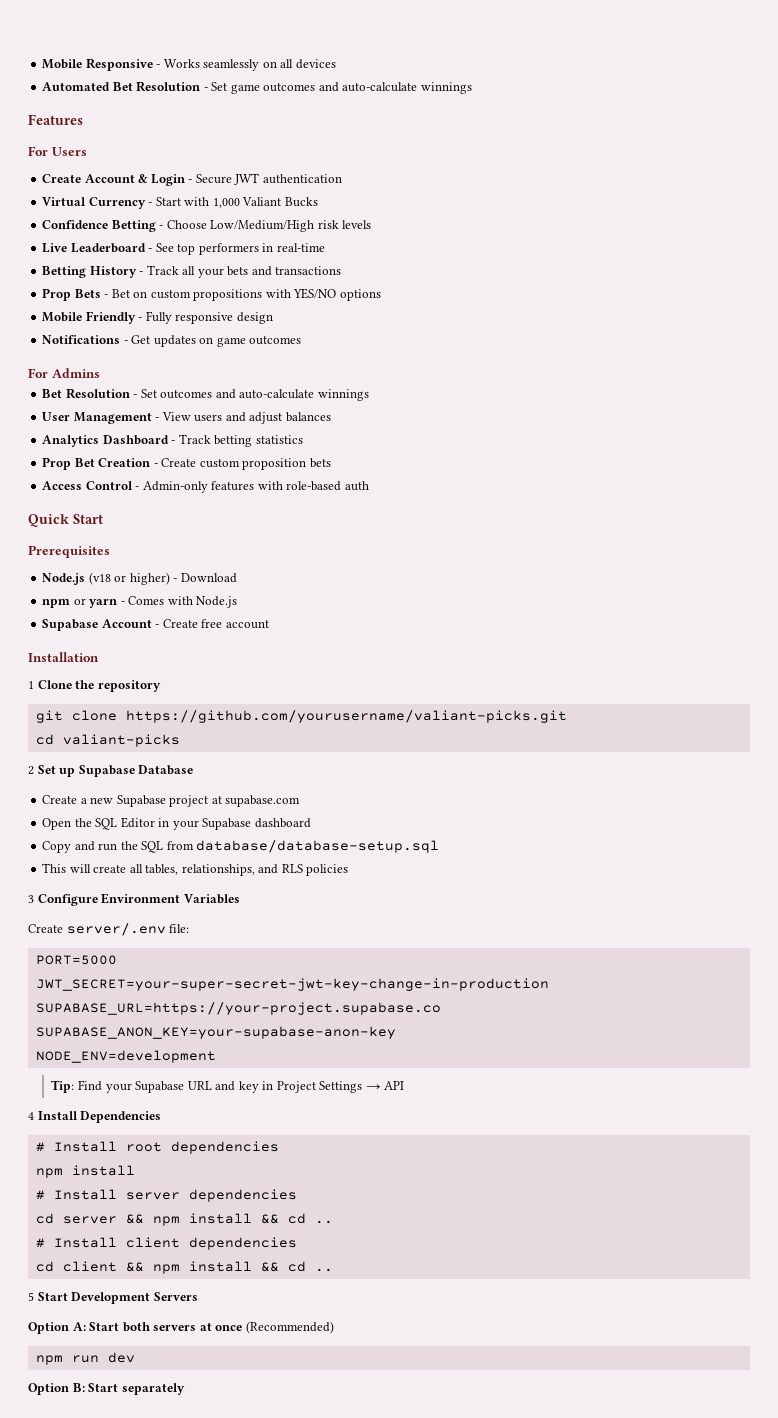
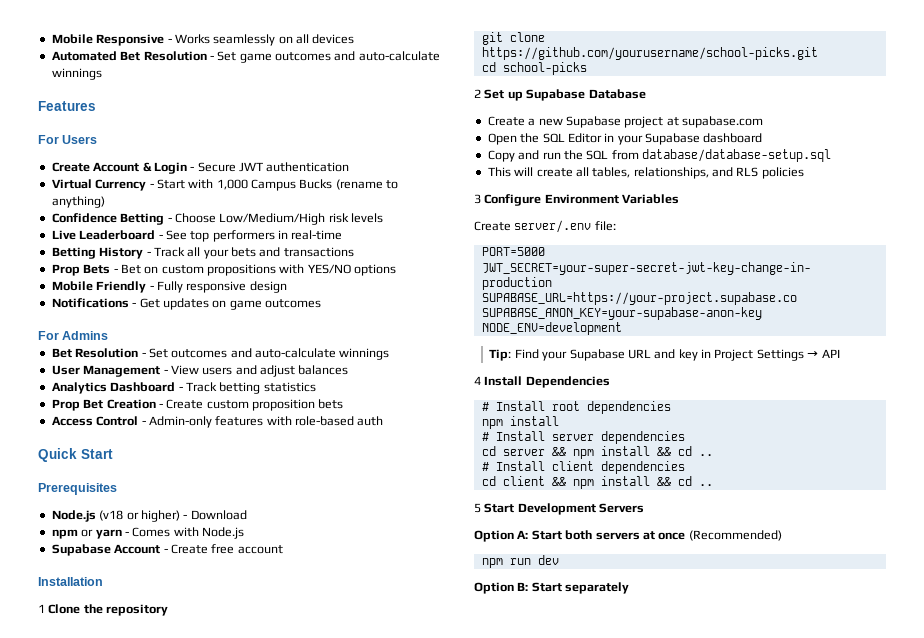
[242,197,282,206] Valiant -> [251,179,296,191] Campus
(318, 202) none -> [335,179,399,190] [51,196,105,208] (rename to anything)
[125,710,567,723] [35,734,180,747] https://github.com/yourusername/valiant-picks.git // cd valiant-picks -> [481,47,818,60] [481,62,587,75] https://github.com/yourusername/school-picks.git // cd school-picks

